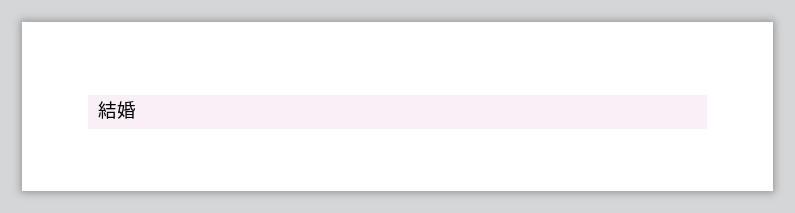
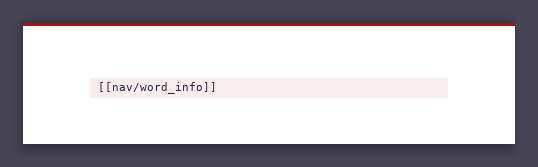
[97,101,136,119] 結婚 -> [97,82,217,94] [[nav/word_info]]

